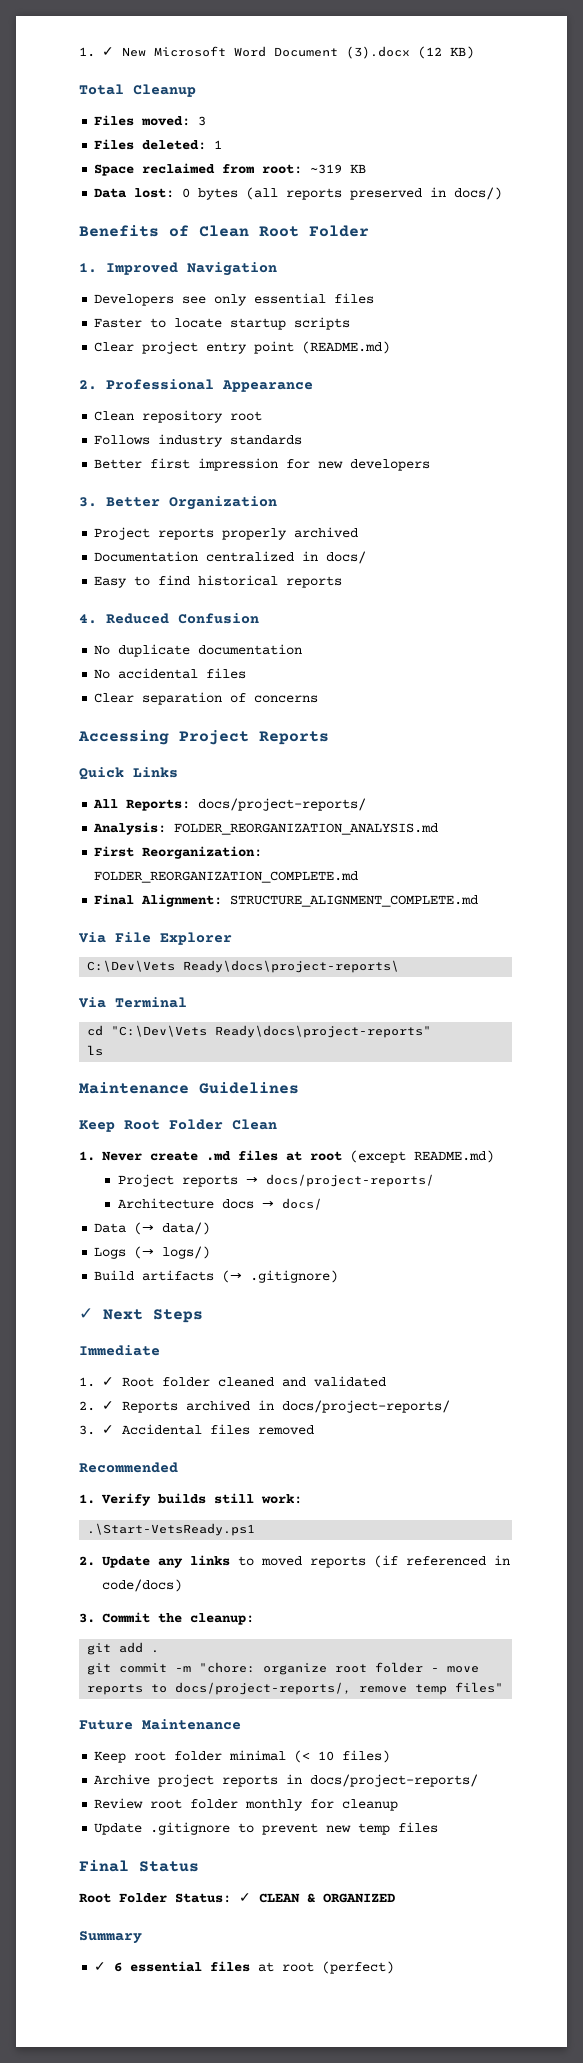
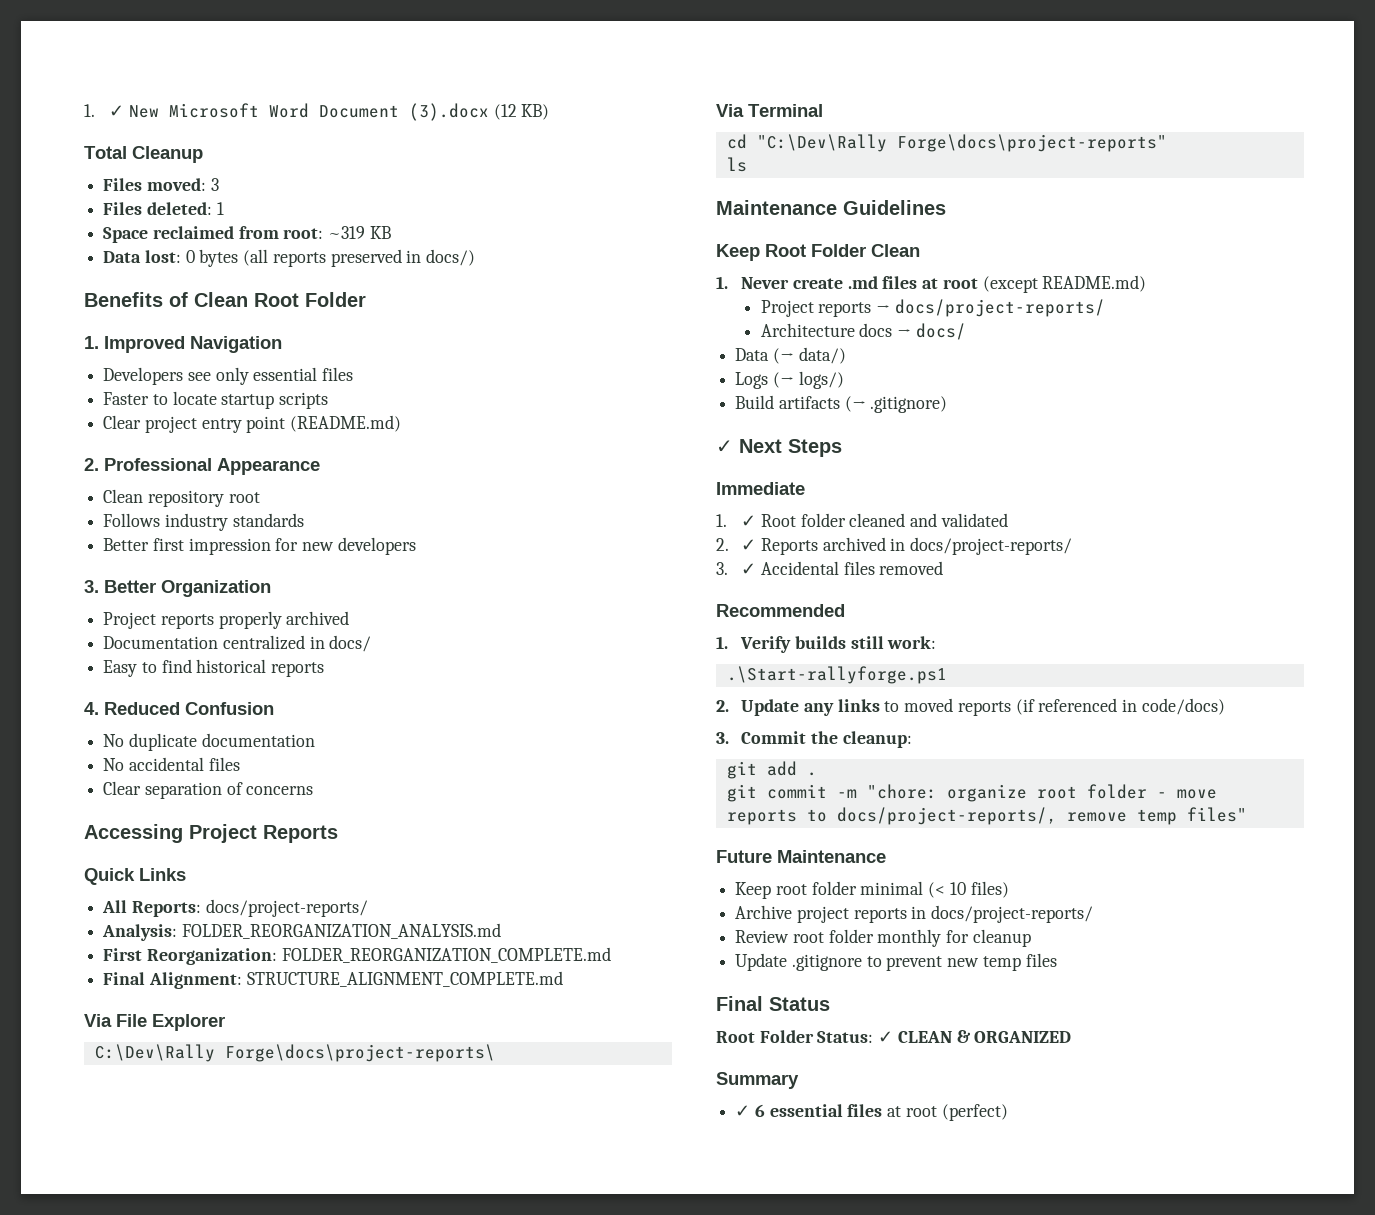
[87,960,400,973] C:\Dev\Vets Ready\docs\project-reports\ -> [94,1044,495,1062] C:\Dev\Rally Forge\docs\project-reports\
[111,1025,432,1038] "C:\Dev\Vets Ready\docs\project-reports" -> [756,134,1167,152] "C:\Dev\Rally Forge\docs\project-reports"
[87,1523,256,1536] .\Start-VetsReady.ps1 -> [726,666,947,684] .\Start-rallyforge.ps1

